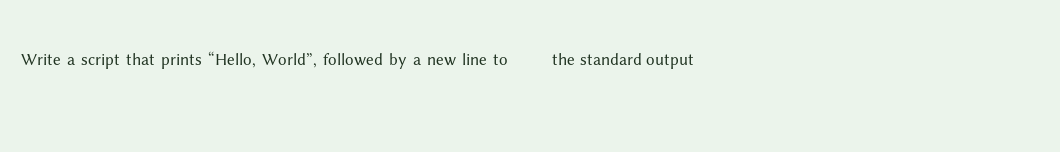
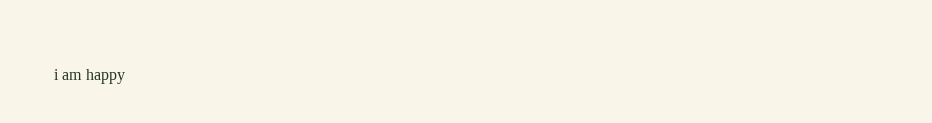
[21,51,695,69] Write a script that prints “Hello, World”, followed by a new line to the standard output -> [54,69,125,84] i am happy

